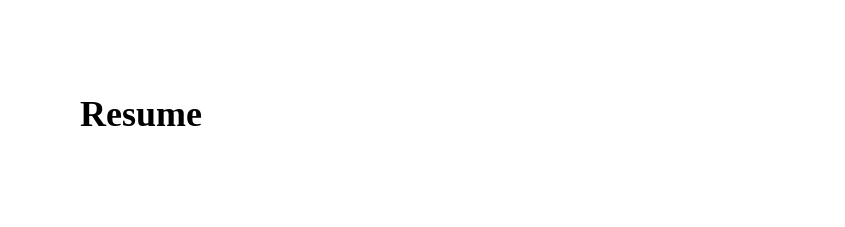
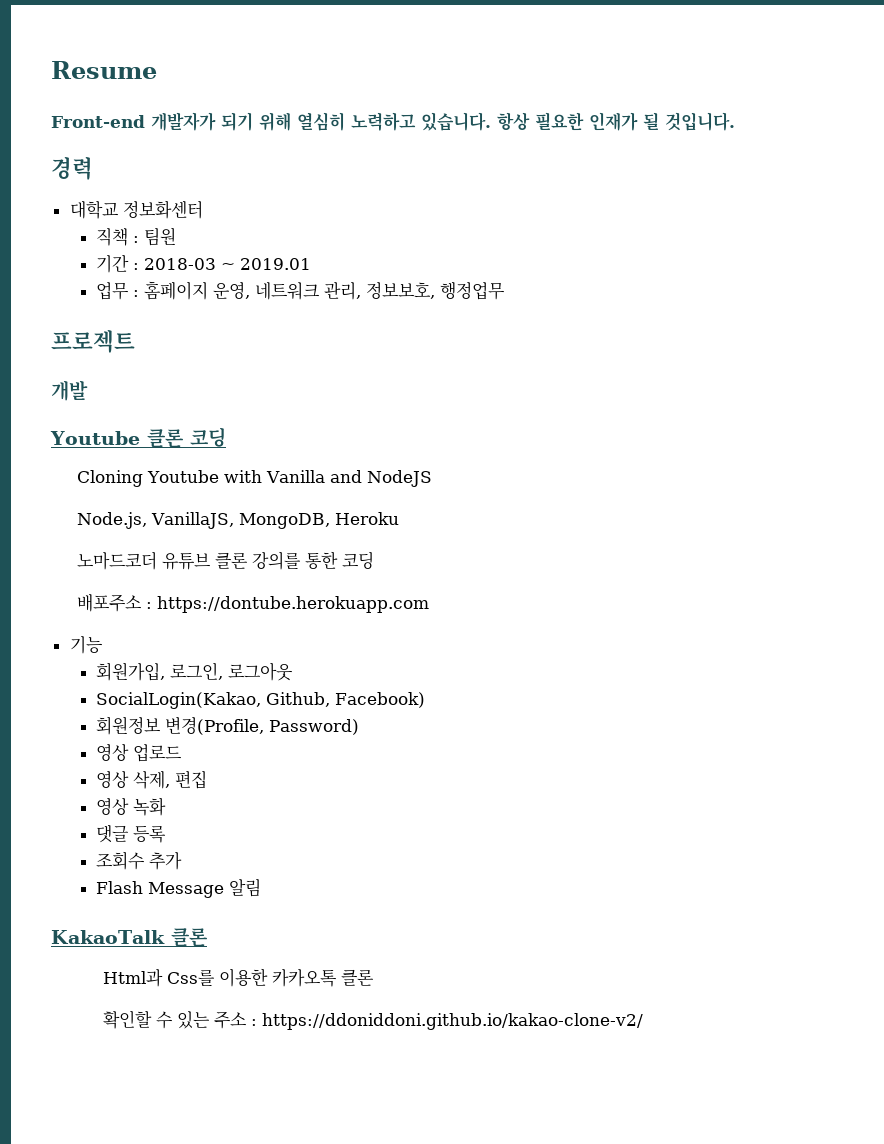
(202, 114) none -> [51,112,735,131] [51,157,93,180] [69,200,203,219] [95,227,176,246] [95,254,311,273] [95,281,505,300] [51,330,135,353] [51,380,88,401] [50,427,226,448] [77,470,433,487] [77,512,400,529] [77,551,375,570] [77,594,430,613] [69,636,103,654] [95,662,293,681] [95,692,425,709] [95,716,359,735] [95,744,182,762] [95,770,207,789] [95,797,166,816] [95,824,166,843] [95,851,182,870] [95,878,261,898] [51,928,208,947] [103,968,375,987] [103,1010,644,1030] // Front-end 개발자가 되기 위해 열심히 노력하고 있습니다. 항상 필요한 인재가 될 것입니다. // 경력 // 대학교 정보화센터 // 직책 : 팀원 // 기간 : 2018-03 ~ 2019.01 // 업무 : 홈페이지 운영, 네트워크 관리, 정보보호, 행정업무 // 프로젝트 // 개발 // Youtube 클론 코딩 // Cloning Youtube with Vanilla and NodeJS // Node.js, VanillaJS, MongoDB, Heroku // 노마드코더 유튜브 클론 강의를 통한 코딩 // 배포주소 : https://dontube.herokuapp.com // 기능 // 회원가입, 로그인, 로그아웃 // SocialLogin(Kakao, Github, Facebook) // 회원정보 변경(Profile, Password) // 영상 업로드 // 영상 삭제, 편집 // 영상 녹화 // 댓글 등록 // 조회수 추가 // Flash Message 알림 // KakaoTalk 클론 // Html과 Css를 이용한 카카오톡 클론 // 확인할 수 있는 주소 : https://ddoniddoni.github.io/kakao-clone-v2/

